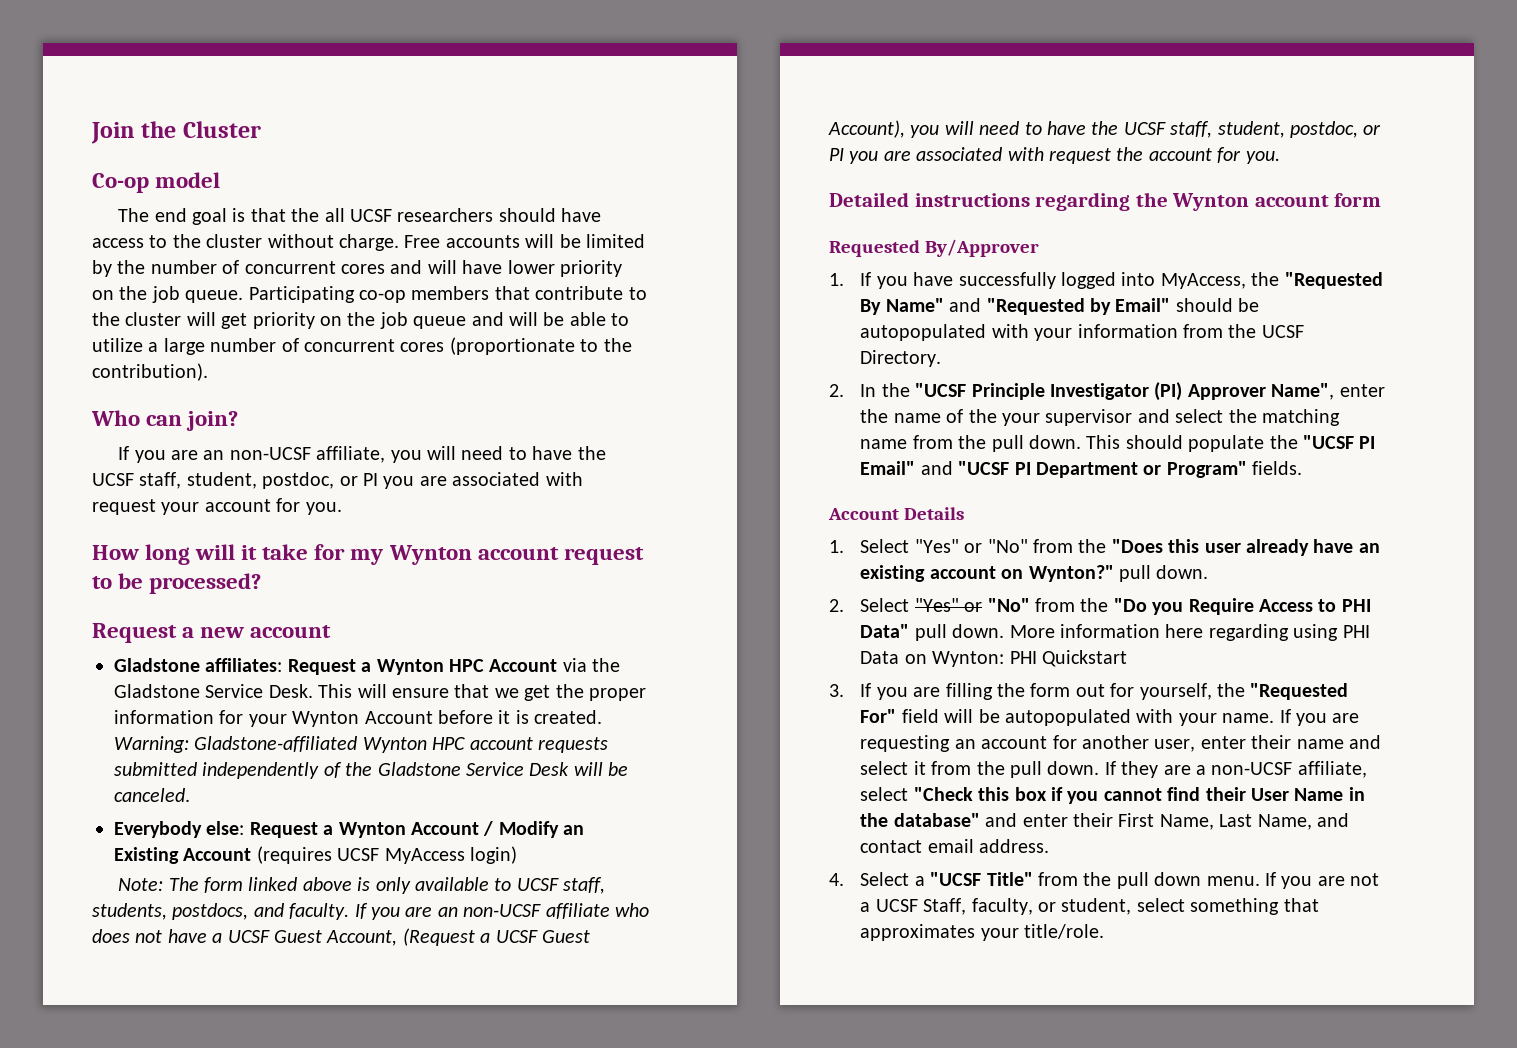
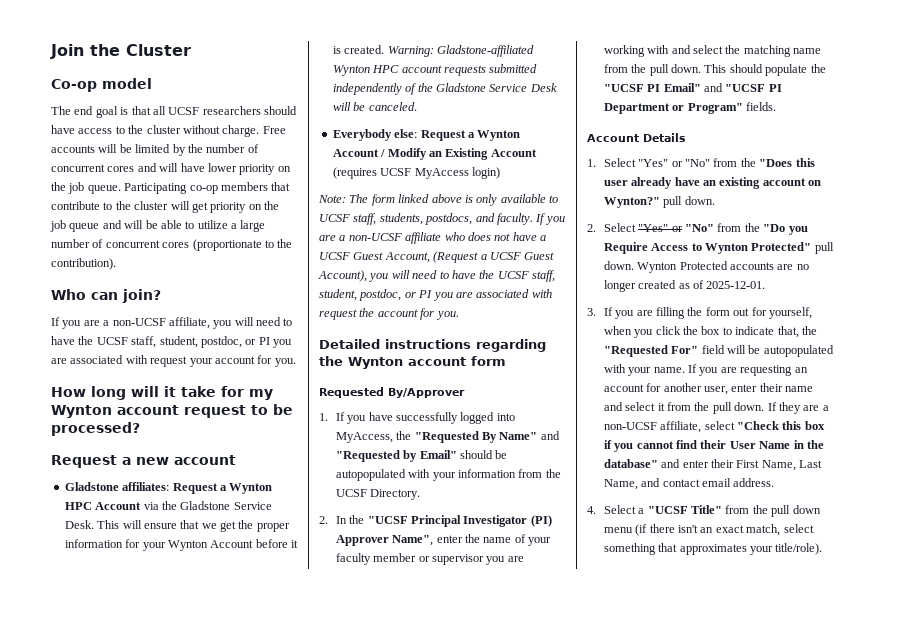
[291,208,320,222] the -> (151, 110) none
[203,450,225,460] an -> [103,320,110,326] a
[437,907,458,917] an -> [339,235,346,241] a
[971,383,1045,400] Principle -> [411,515,462,527] Principal
[968,409,1133,426] the your supervisor -> [528,537,552,546] [335,553,524,565] [603,45,670,57] your faculty member or supervisor you are working with
[1341,599,1371,612] [860,624,1370,641] [860,650,1128,667] PHI Data" pull down. More information here regarding using PHI Data on Wynton: PHI Quickstart -> [705,242,834,254] [603,261,809,273] [603,280,766,292] Wynton Protected" pull down. Wynton Protected accounts are no longer created as of 2025-12-01.
(1212, 691) none -> [603,326,799,338] when you click the box to indicate that,
[1206,872,1380,889] [860,898,1132,915] menu. If you are not a UCSF Staff, faculty, or student, -> [603,524,781,536] menu (if there isn't an exact match,
[1024,924,1105,939] title/role. -> [775,543,823,555] title/role).

